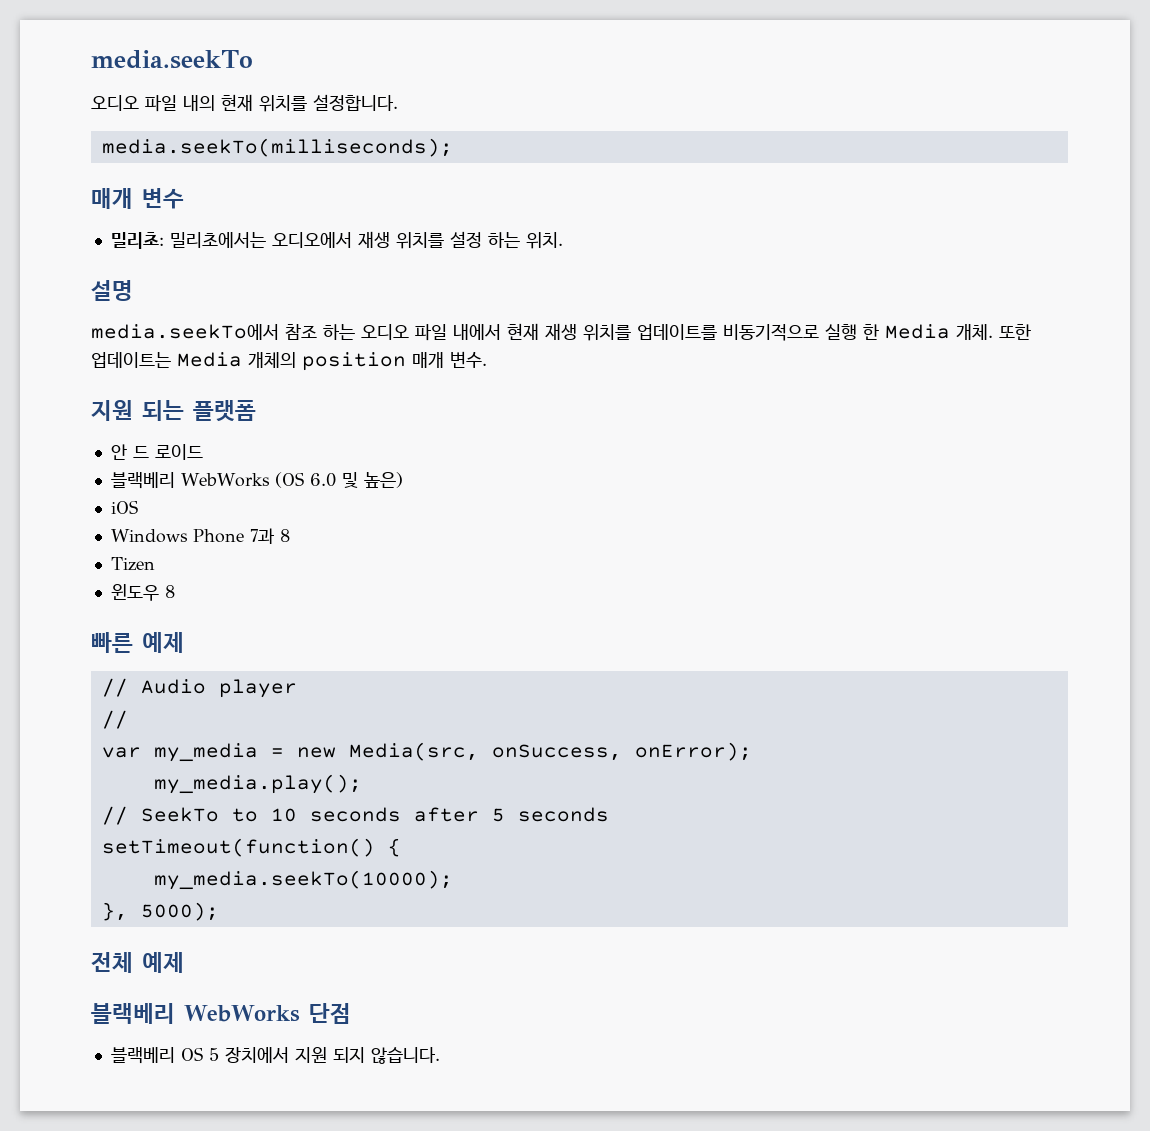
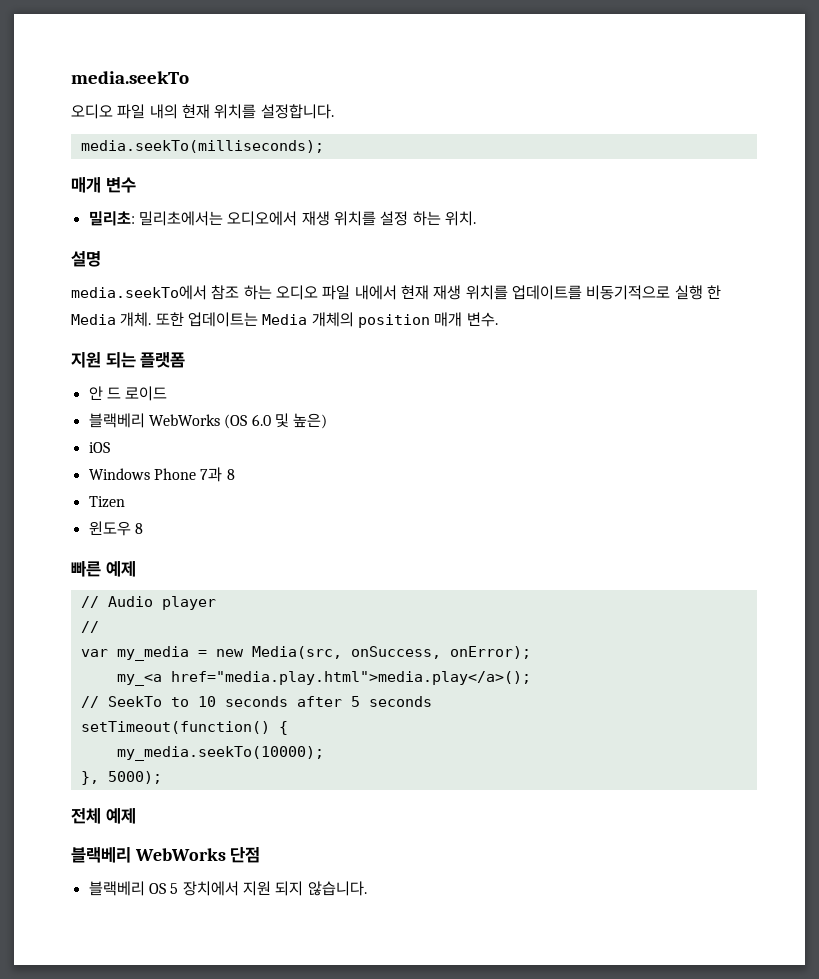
[153,774,362,794] my_media.play(); -> [116,671,531,686] my_<a href="media.play.html">media.play</a>();

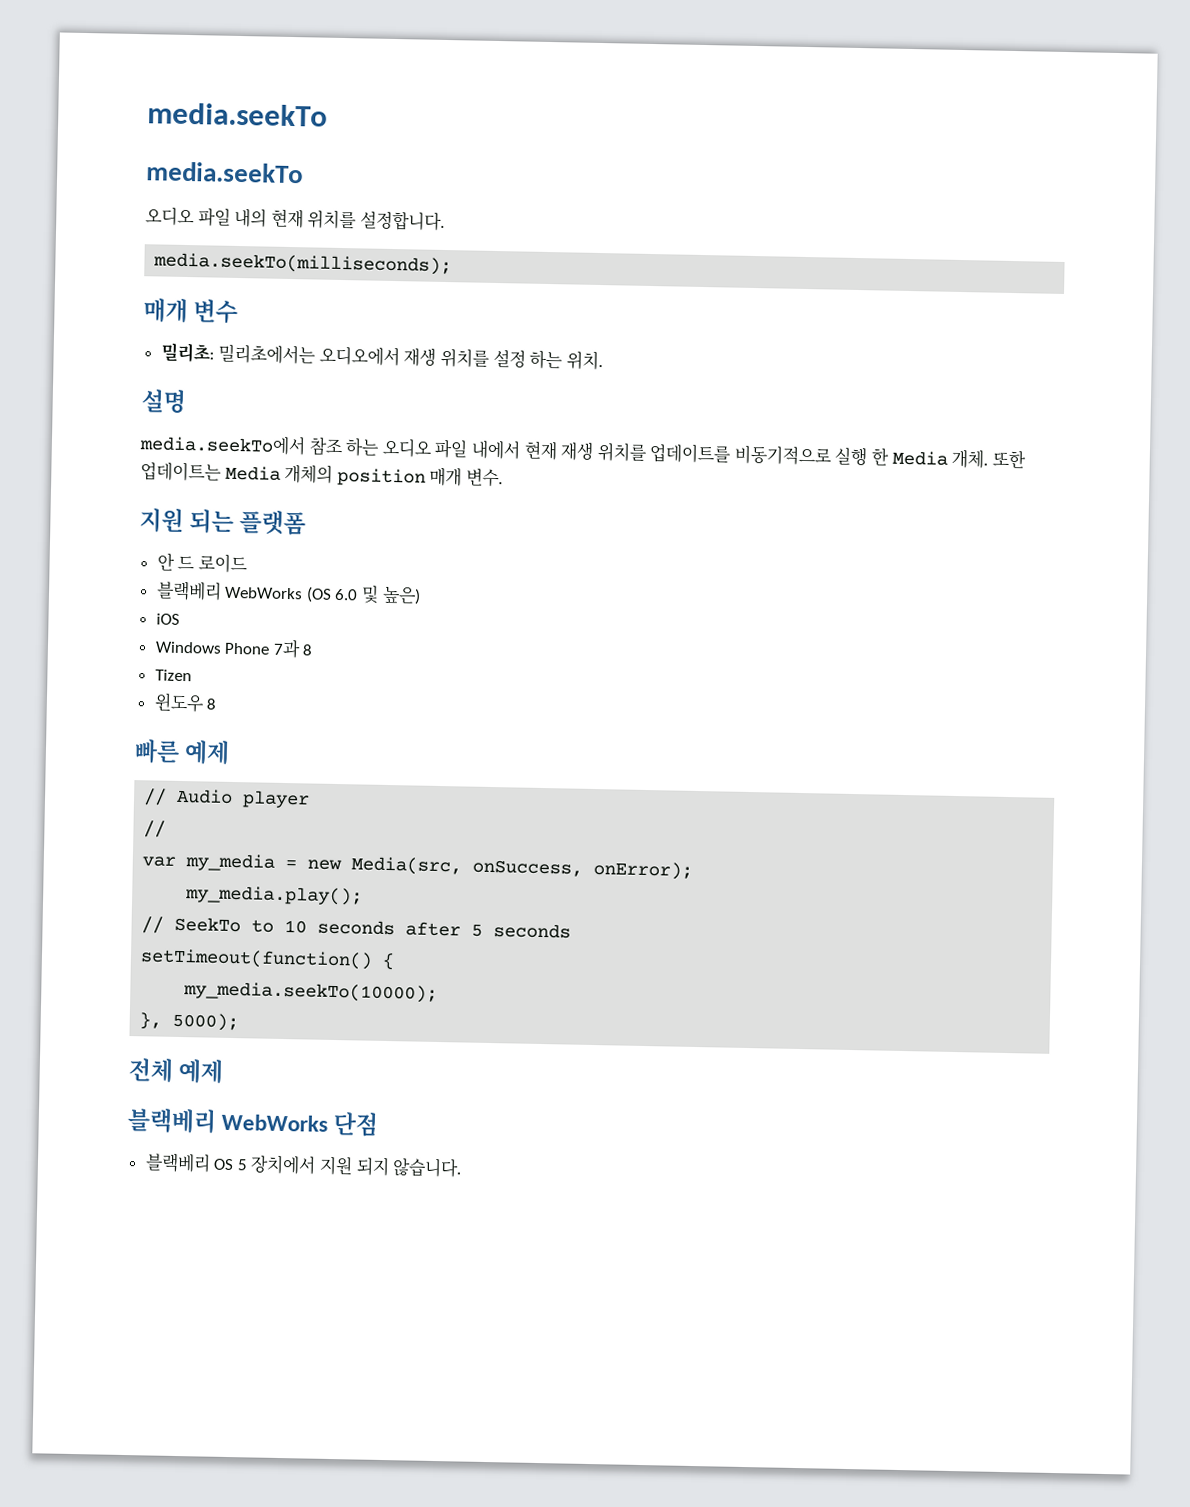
[71,71,189,84] media.seekTo -> [147,102,328,127] [146,161,304,184] media.seekTo // media.seekTo
[116,671,531,686] my_<a href="media.play.html">media.play</a>(); -> [185,885,364,906] my_media.play();

